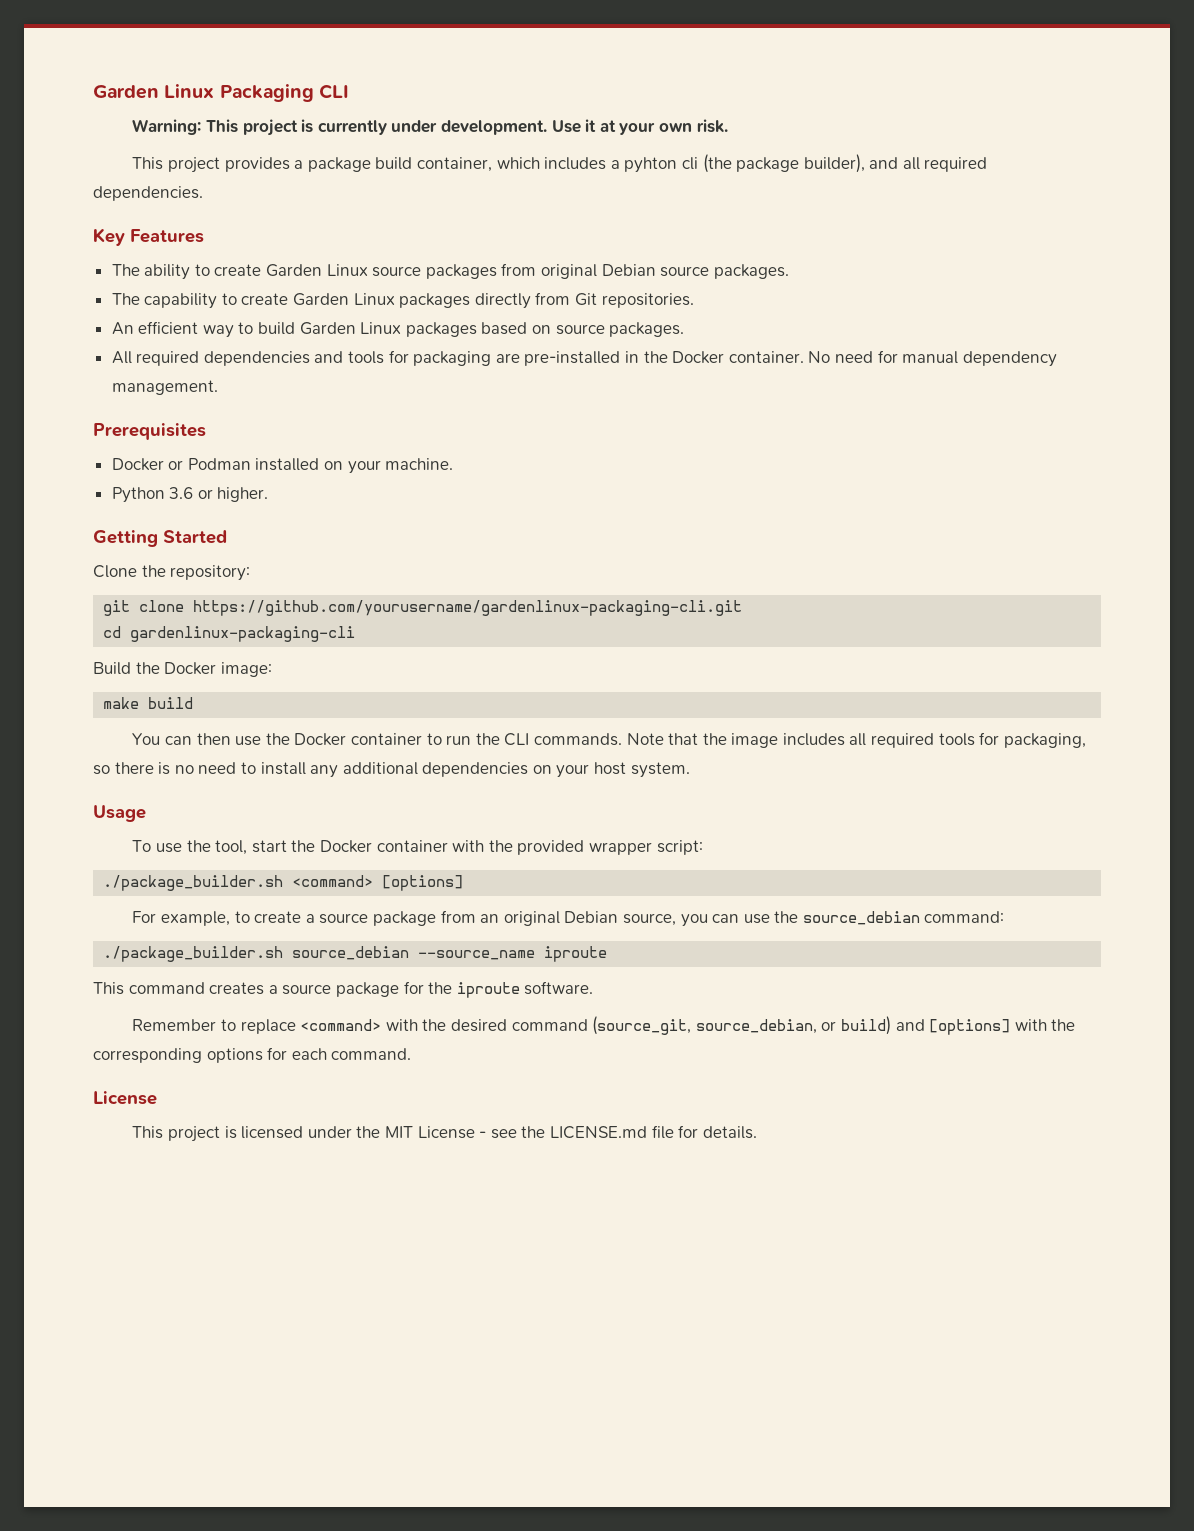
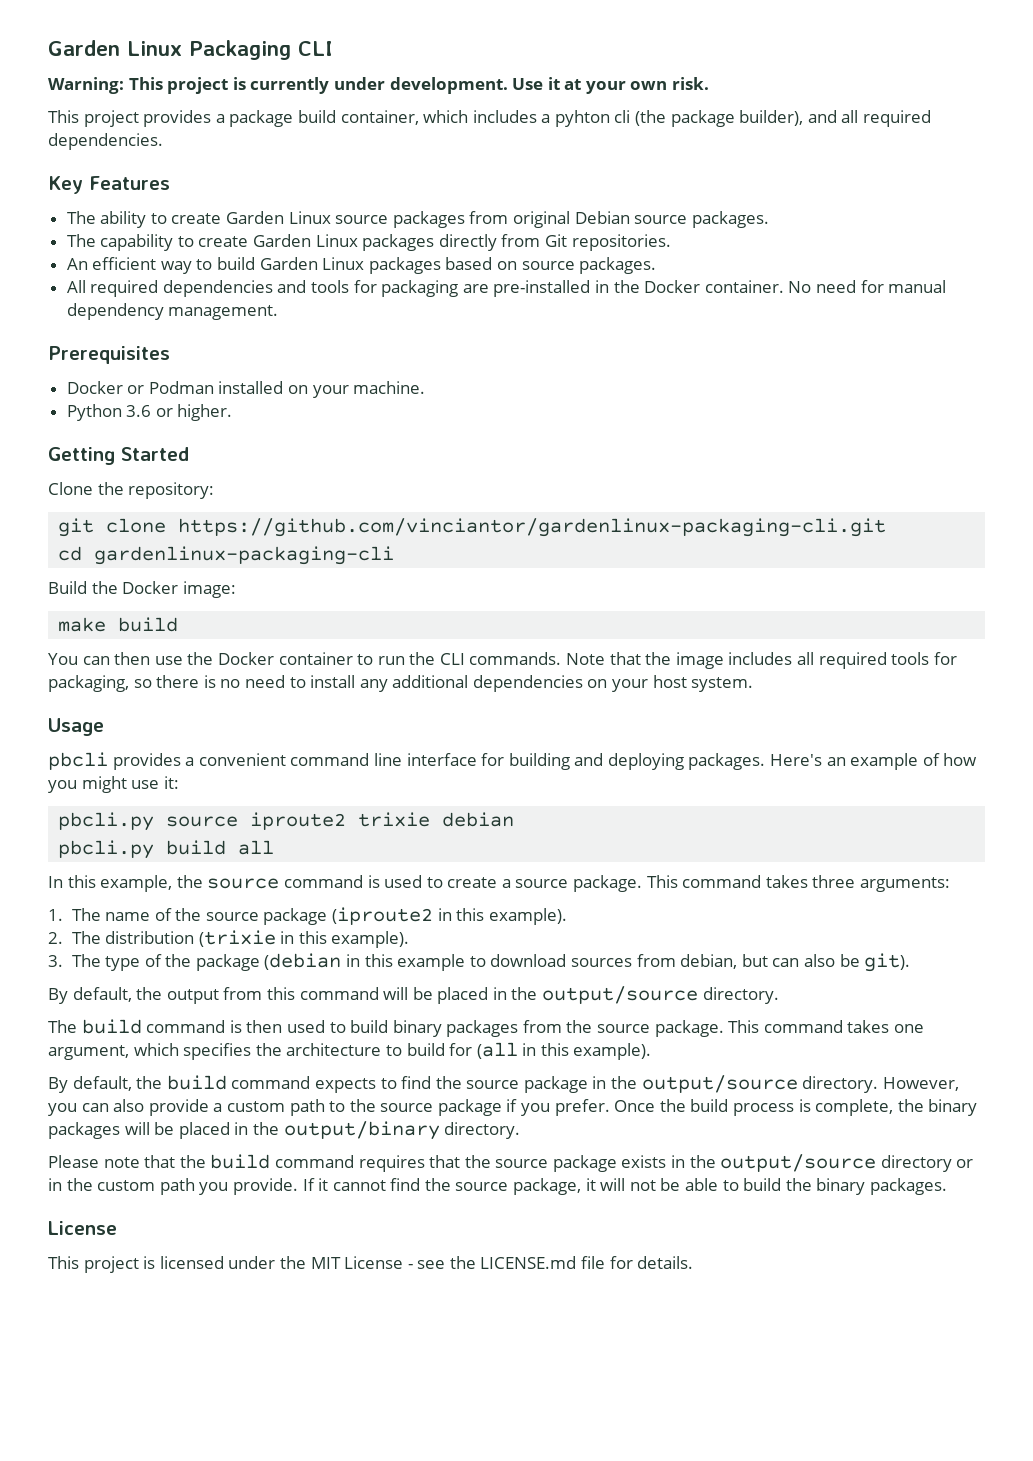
[193,600,743,616] https://github.com/yourusername/gardenlinux-packaging-cli.git -> [178,518,887,537] https://github.com/vinciantor/gardenlinux-packaging-cli.git
[132,840,703,855] [103,875,464,891] [132,910,1005,927] [103,946,608,962] [93,981,594,998] [132,1016,1076,1035] [93,1047,412,1063] To use the tool, start the Docker container with the provided wrapper script: // ./package_builder.sh <command> [options] // For example, to create a source package from an original Debian source, you can use the source_debian command: // ./package_builder.sh source_debian --source_name iproute // This command creates a source package for the iproute software. // Remember to replace <command> with the desired command (source_git, source_debian, or build) and [options] with the corresponding options for each command. -> [48,752,978,770] [48,776,179,793] [58,812,515,831] [58,840,275,859] [48,875,951,892] [48,907,567,925] [48,930,410,948] [48,953,911,972] [48,986,779,1004] [48,1019,925,1037] [48,1042,652,1060] [48,1075,959,1093] [48,1099,978,1116] [48,1121,521,1140] [48,1154,974,1172] [48,1178,947,1195] pbcli provides a convenient command line interface for building and deploying packages. Here's an example of how you might use it: // pbcli.py source iproute2 trixie debian // pbcli.py build all // In this example, the source command is used to create a source package. This command takes three arguments: // 1. The name of the source package (iproute2 in this example). // 2. The distribution (trixie in this example). // 3. The type of the package (debian in this example to download sources from debian, but can also be git). // By default, the output from this command will be placed in the output/source directory. // The build command is then used to build binary packages from the source package. This command takes one argument, which specifies the architecture to build for (all in this example). // By default, the build command expects to find the source package in the output/source directory. However, you can also provide a custom path to the source package if you prefer. Once the build process is complete, the binary packages will be placed in the output/binary directory. // Please note that the build command requires that the source package exists in the output/source directory or in the custom path you provide. If it cannot find the source package, it will not be able to build the binary packages.

